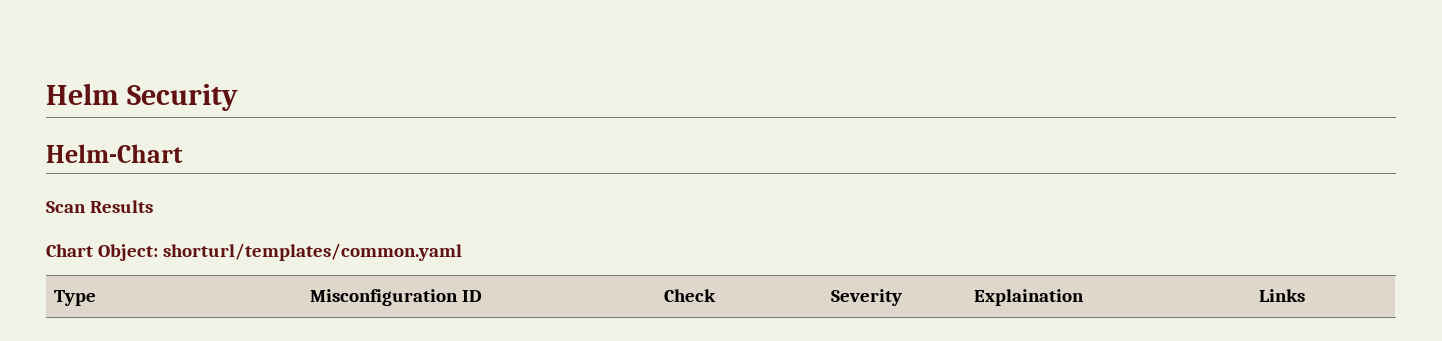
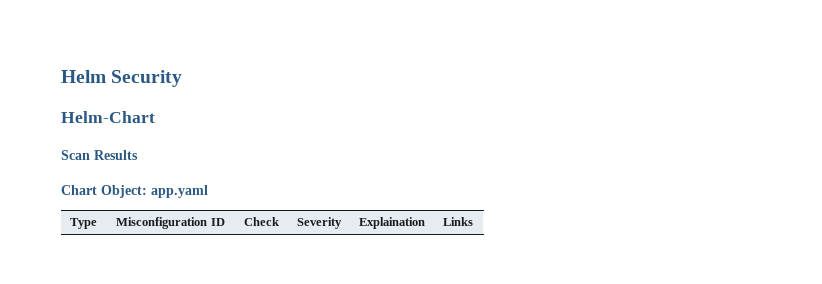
[163,243,463,261] shorturl/templates/common.yaml -> [151,185,208,198] app.yaml

